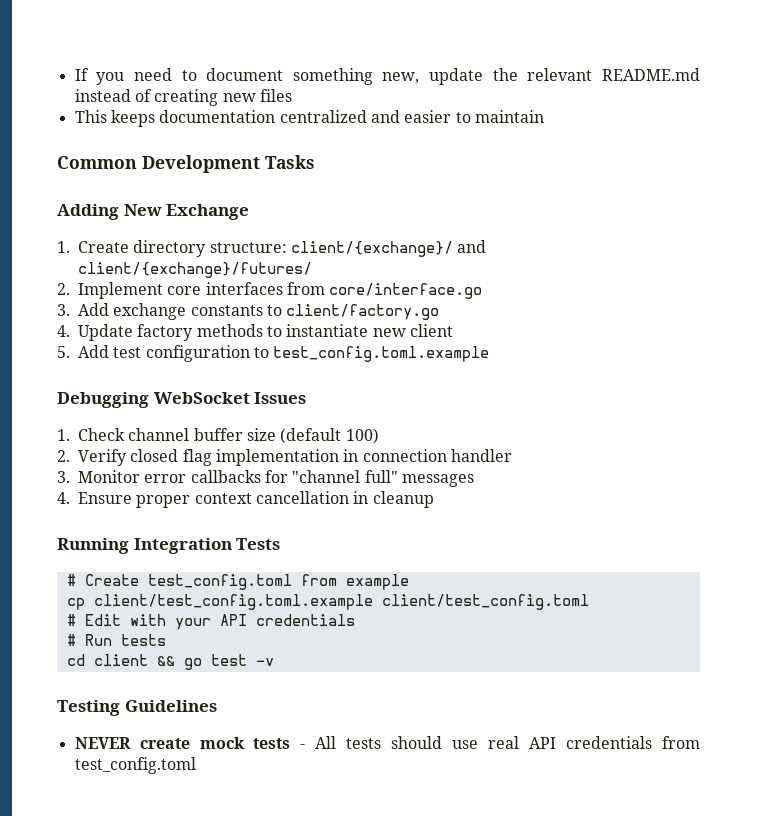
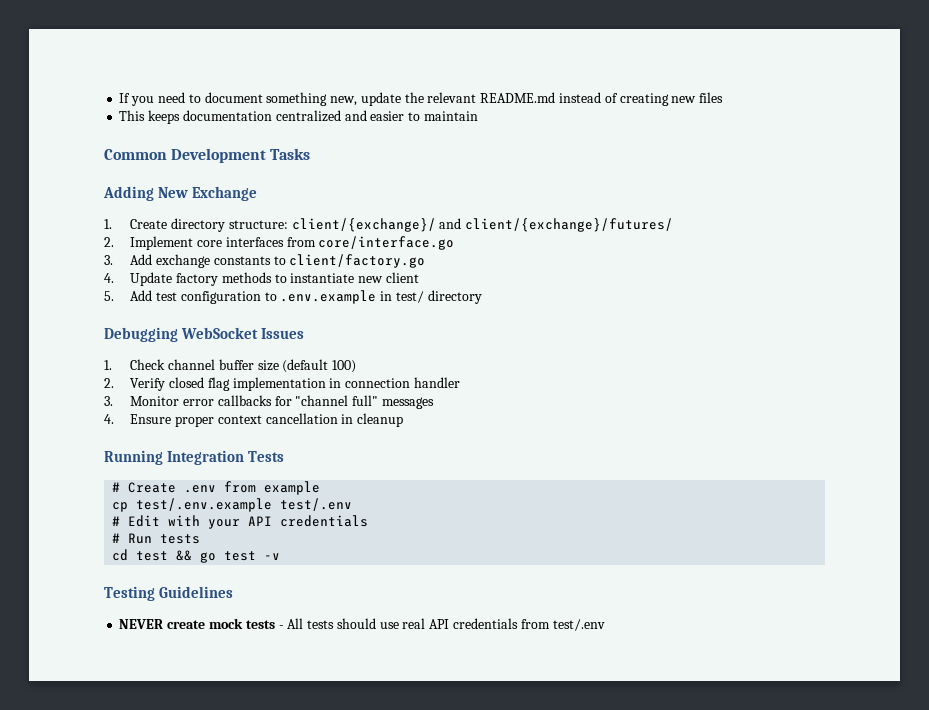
[273,346,490,362] test_config.toml.example -> [280,290,482,304] .env.example in test/ directory
[147,574,292,590] test_config.toml -> [184,485,217,493] .env
[93,594,589,610] client/test_config.toml.example client/test_config.toml -> [136,498,353,512] test/.env.example test/.env
[93,654,148,666] client -> [136,551,169,561] test
[74,757,196,774] test_config.toml -> [552,619,605,631] test/.env

